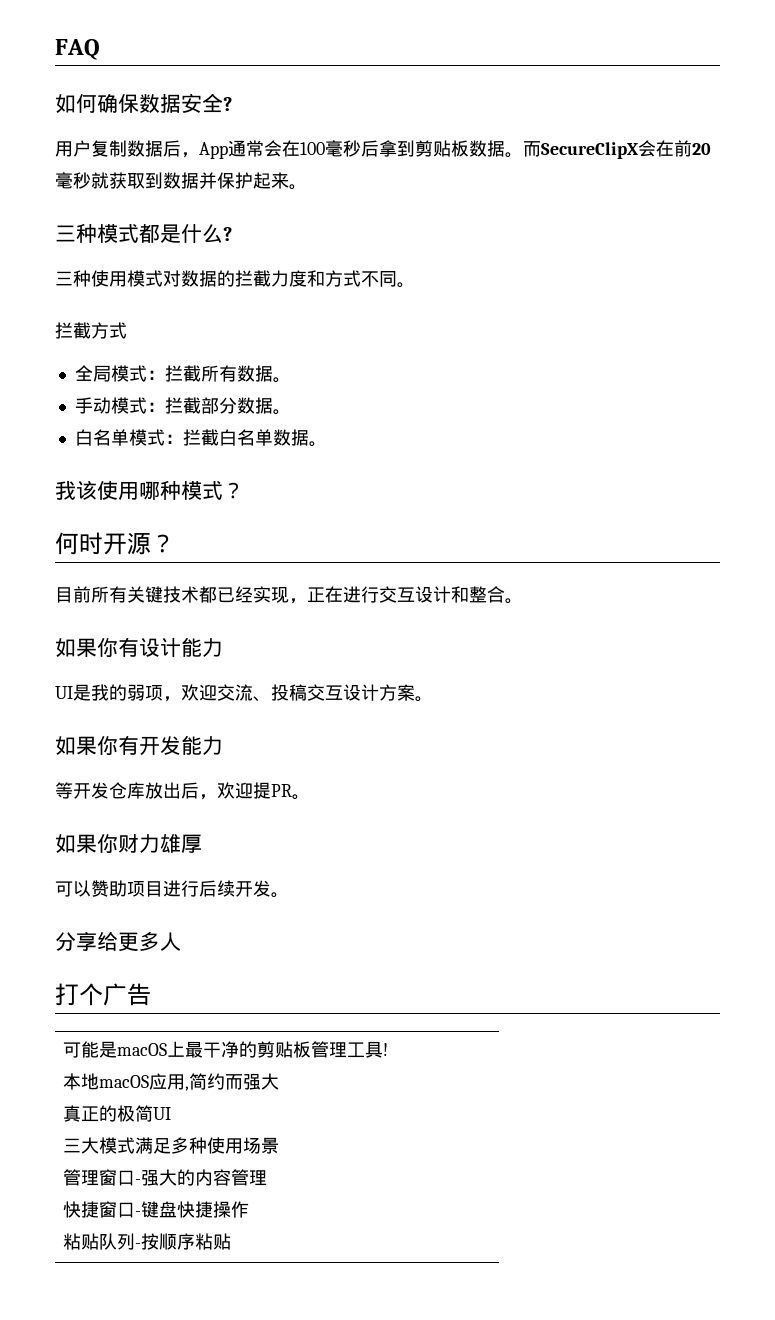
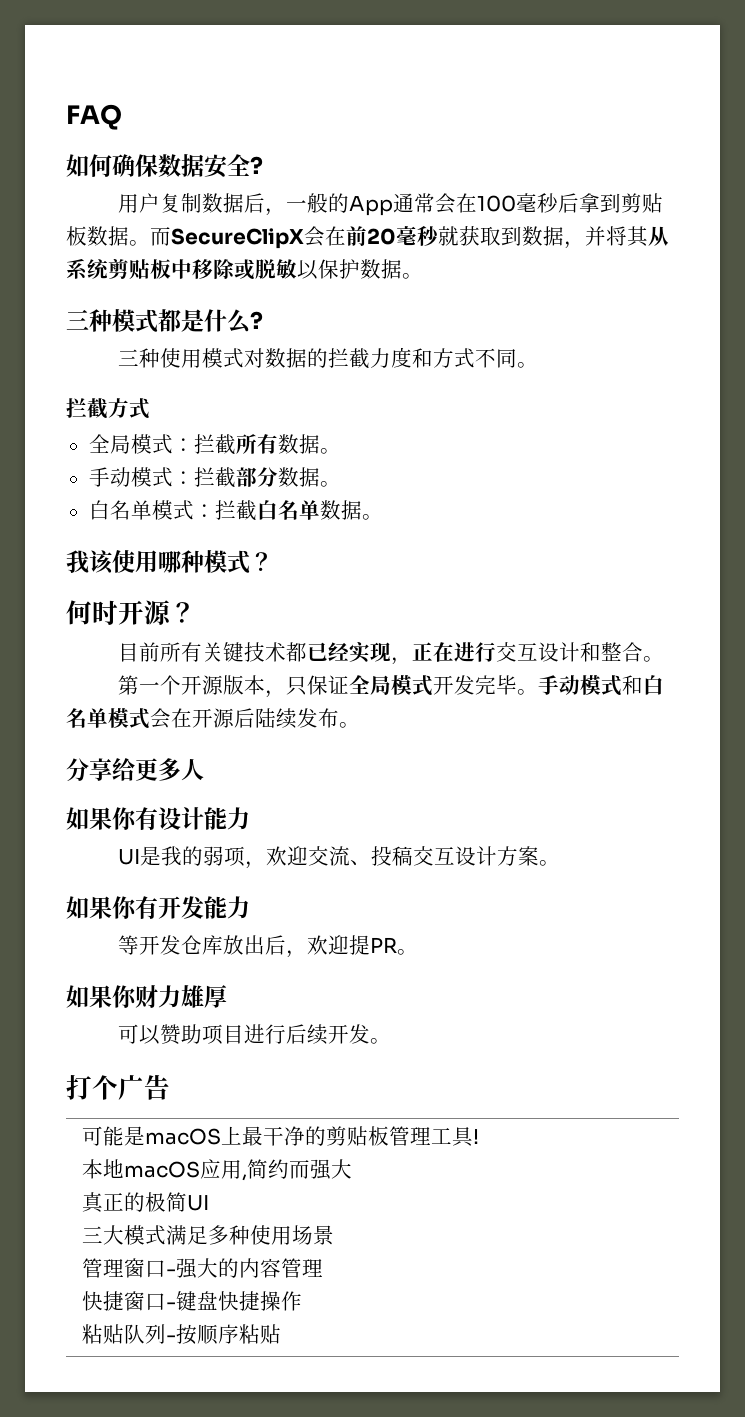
(199, 155) none -> [285,193,349,213] 一般的
[199,172,289,189] 并保护起来 -> [564,226,669,249] [66,258,402,280] ，并将其从系统剪贴板中移除或脱敏以保护数据
(523, 601) none -> [117,675,664,698] [66,708,360,729] [66,758,204,782] // 第一个开源版本，只保证全局模式开发完毕。手动模式和白名单模式会在开源后陆续发布。 // 分享给更多人
[55,931,181,952] // 分享给更多人 -> (391, 1041) none

